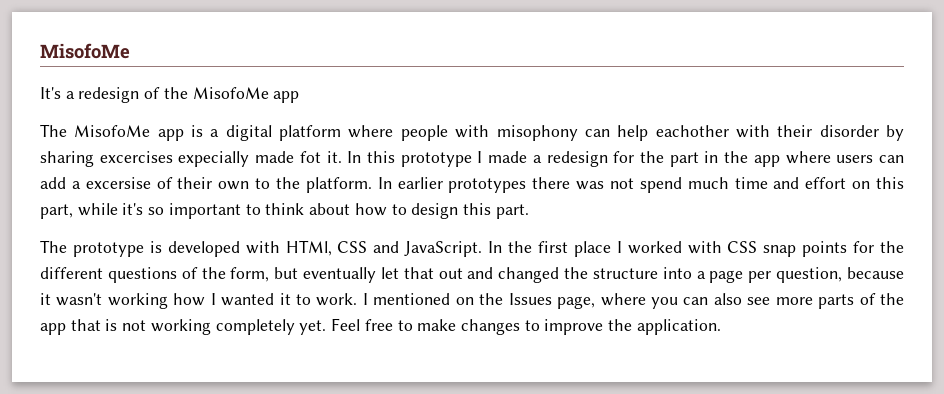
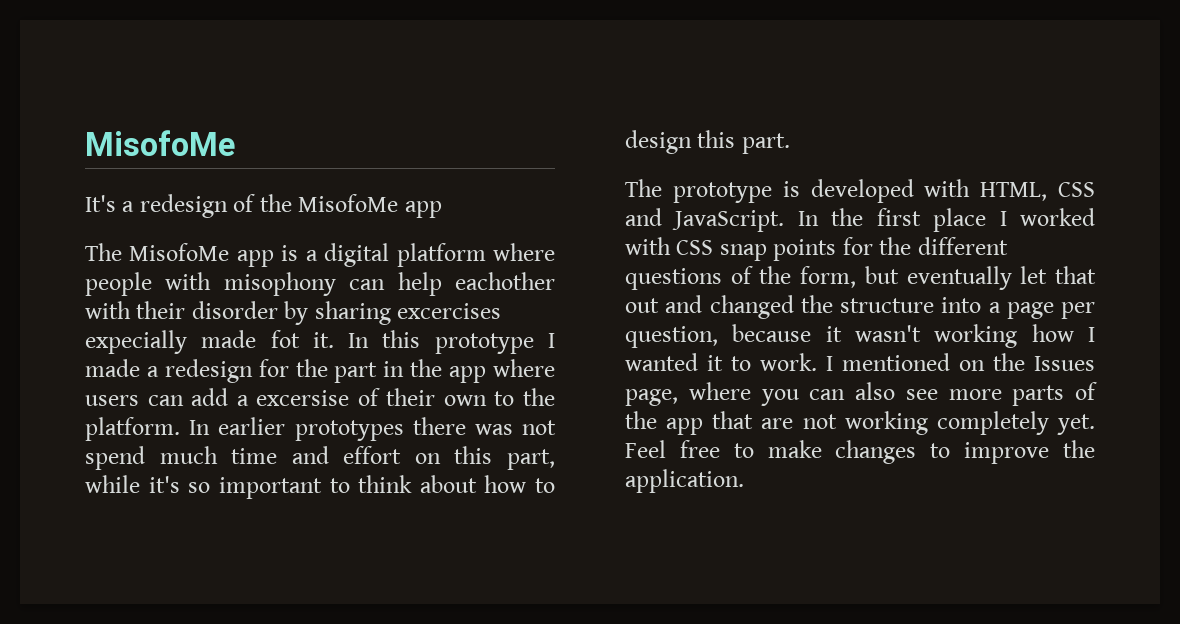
[285,240,332,256] HTMl, -> [980,182,1048,201] HTML,
[105,319,118,331] is -> [761,418,794,429] are

